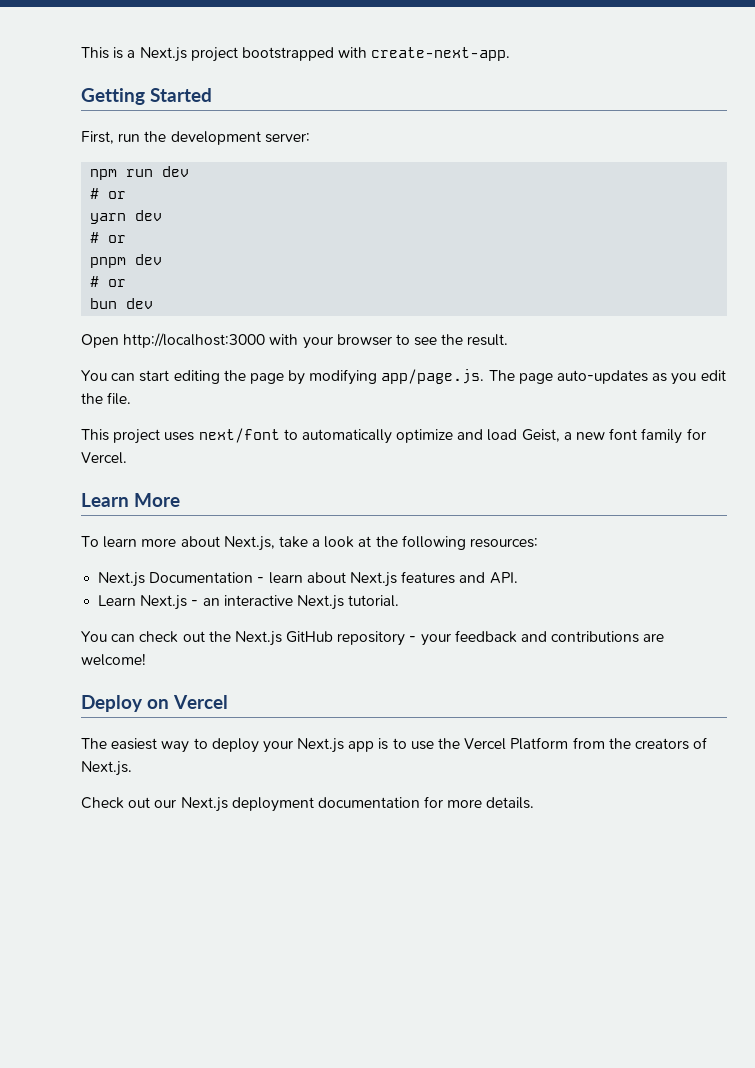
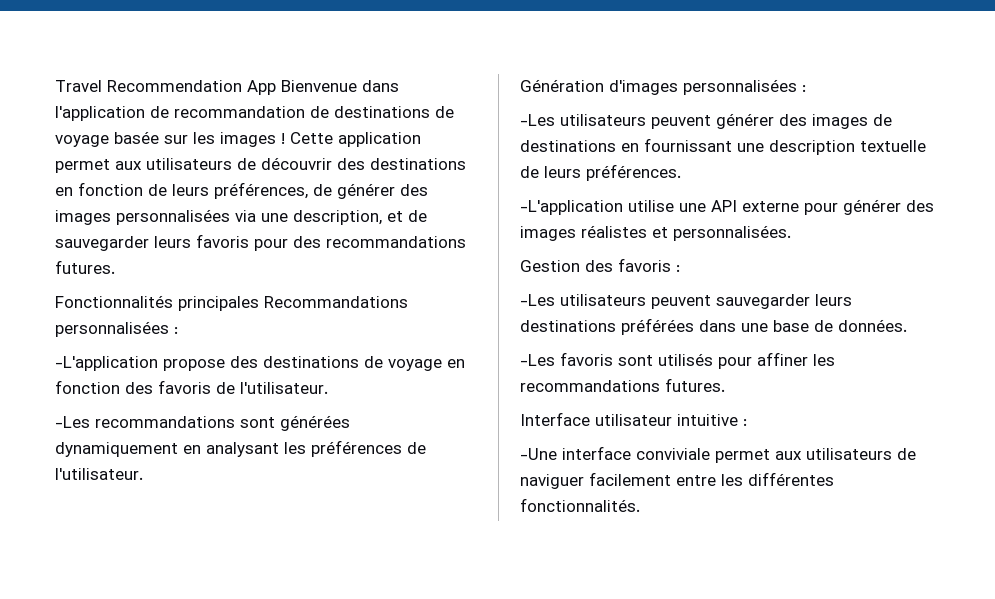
[81,47,511,62] [81,88,212,105] [81,131,310,145] [90,166,190,180] [90,188,127,199] [90,210,163,224] [90,232,127,243] [90,254,163,268] [90,276,127,287] [90,298,154,309] [81,333,509,349] [81,369,726,385] [81,392,132,405] [81,428,706,444] [81,452,127,464] [81,493,180,507] [81,535,539,551] [98,571,518,587] [98,595,400,610] [81,630,665,646] [81,653,146,666] [81,695,228,712] [81,737,708,753] [81,761,132,776] [81,796,535,812] This is a Next.js project bootstrapped with create-next-app. // Getting Started // First, run the development server: // npm run dev // # or // yarn dev // # or // pnpm dev // # or // bun dev // Open http://localhost:3000 with your browser to see the result. // You can start editing the page by modifying app/page.js. The page auto-updates as you edit the file. // This project uses next/font to automatically optimize and load Geist, a new font family for Vercel. // Learn More // To learn more about Next.js, take a look at the following resources: // Next.js Documentation - learn about Next.js features and API. // Learn Next.js - an interactive Next.js tutorial. // You can check out the Next.js GitHub repository - your feedback and contributions are welcome! // Deploy on Vercel // The easiest way to deploy your Next.js app is to use the Vercel Platform from the creators of Next.js. // Check out our Next.js deployment documentation for more details. -> [55,80,399,95] [55,106,454,121] [55,131,421,147] [55,157,466,173] [55,182,428,199] [55,209,427,225] [55,234,466,251] [55,260,115,274] [55,295,408,311] [55,321,178,337] [55,356,465,371] [55,380,328,394] [55,415,350,431] [55,440,426,457] [55,468,143,480] [520,79,806,95] [520,113,892,129] [520,138,926,155] [520,164,681,181] [520,199,934,215] [520,225,791,241] [520,258,680,272] [520,294,852,309] [520,318,907,335] [520,352,835,369] [520,378,725,392] [520,412,747,426] [520,446,916,463] [520,472,834,489] [520,498,640,512] Travel Recommendation App Bienvenue dans l'application de recommandation de destinations de voyage basée sur les images ! Cette application permet aux utilisateurs de découvrir des destinations en fonction de leurs préférences, de générer des images personnalisées via une description, et de sauvegarder leurs favoris pour des recommandations futures. // Fonctionnalités principales Recommandations personnalisées : // -L'application propose des destinations de voyage en fonction des favoris de l'utilisateur. // -Les recommandations sont générées dynamiquement en analysant les préférences de l'utilisateur. // Génération d'images personnalisées : // -Les utilisateurs peuvent générer des images de destinations en fournissant une description textuelle de leurs préférences. // -L'application utilise une API externe pour générer des images réalistes et personnalisées. // Gestion des favoris : // -Les utilisateurs peuvent sauvegarder leurs destinations préférées dans une base de données. // -Les favoris sont utilisés pour affiner les recommandations futures. // Interface utilisateur intuitive : // -Une interface conviviale permet aux utilisateurs de naviguer facilement entre les différentes fonctionnalités.

